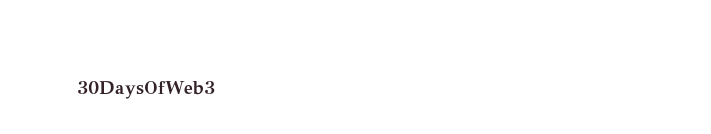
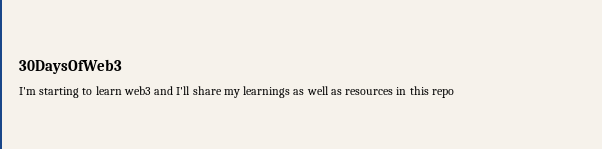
(215, 90) none -> [19,86,454,98] // I'm starting to learn web3 and I'll share my learnings as well as resources in this repo

